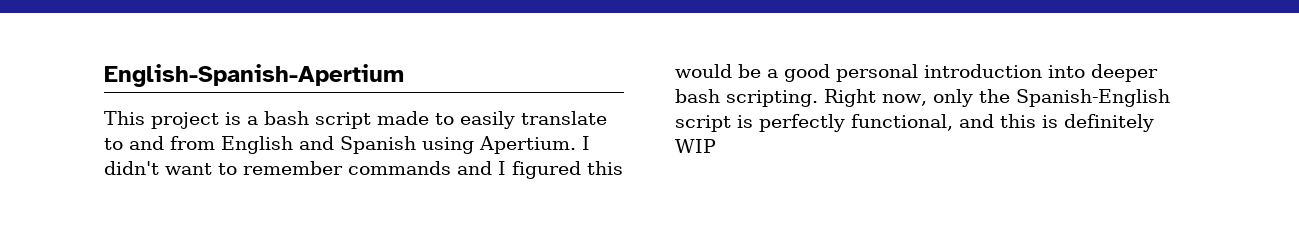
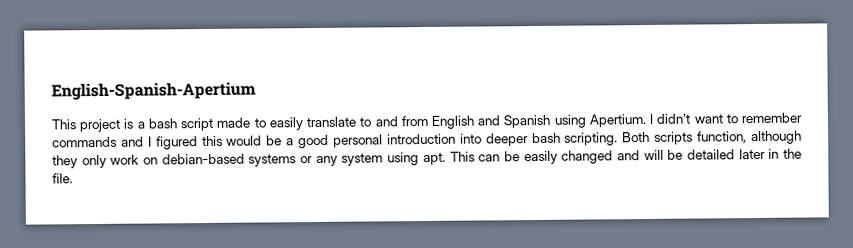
[824,89,1170,107] [675,114,1154,132] [675,139,716,153] Right now, only the Spanish-English script is perfectly functional, and this is definitely WIP -> [622,130,803,145] [52,148,802,169] [52,173,73,184] Both scripts function, although they only work on debian-based systems or any system using apt. This can be easily changed and will be detailed later in the file.

